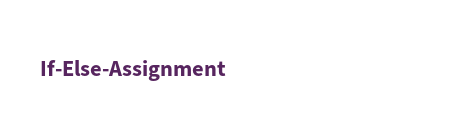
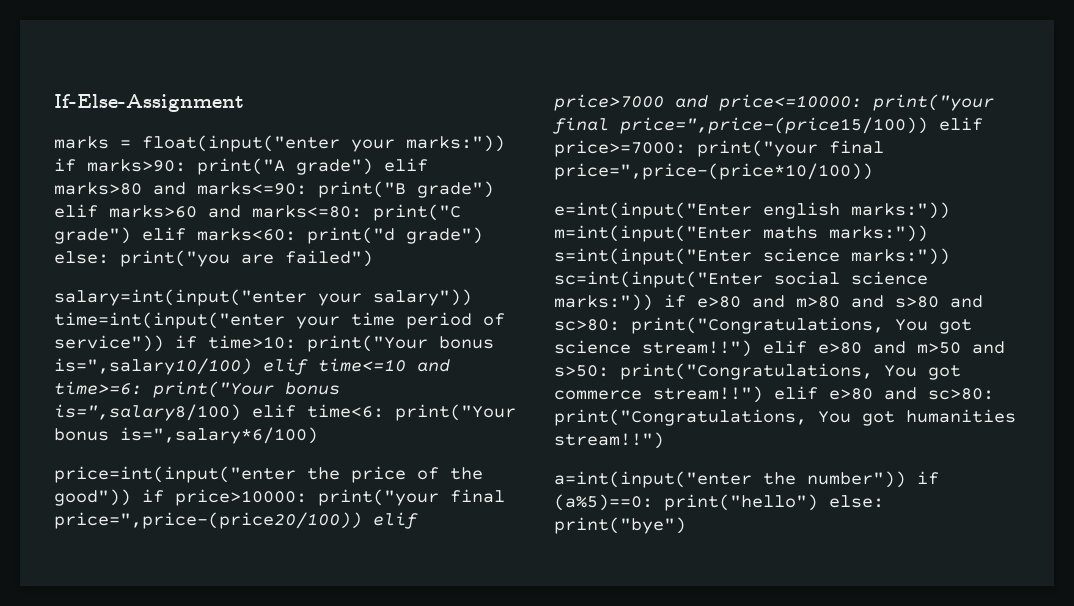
(226, 70) none -> [54,135,505,152] [54,158,428,175] [54,181,494,198] [54,204,461,221] [54,227,483,244] [54,250,373,267] [54,289,472,306] [54,312,505,329] [54,335,494,352] [54,358,450,375] [54,381,340,398] [54,404,516,421] [54,427,318,444] [54,466,483,483] [54,489,505,506] [54,512,418,529] [554,94,994,111] [552,117,983,134] [554,140,884,157] [554,163,873,180] [554,202,950,219] [554,225,928,242] [554,248,950,265] [554,271,928,288] [554,294,983,311] [554,317,972,334] [554,340,1005,357] [554,363,961,380] [554,386,994,403] [554,409,1016,426] [554,432,664,449] [554,471,939,488] [554,494,884,511] [554,517,686,534] // marks = float(input("enter your marks:")) if marks>90: print("A grade") elif marks>80 and marks<=90: print("B grade") elif marks>60 and marks<=80: print("C grade") elif marks<60: print("d grade") else: print("you are failed") // salary=int(input("enter your salary")) time=int(input("enter your time period of service")) if time>10: print("Your bonus is=",salary10/100) elif time<=10 and time>=6: print("Your bonus is=",salary8/100) elif time<6: print("Your bonus is=",salary*6/100) // price=int(input("enter the price of the good")) if price>10000: print("your final price=",price-(price20/100)) elif price>7000 and price<=10000: print("your final price=",price-(price15/100)) elif price>=7000: print("your final price=",price-(price*10/100)) // e=int(input("Enter english marks:")) m=int(input("Enter maths marks:")) s=int(input("Enter science marks:")) sc=int(input("Enter social science marks:")) if e>80 and m>80 and s>80 and sc>80: print("Congratulations, You got science stream!!") elif e>80 and m>50 and s>50: print("Congratulations, You got commerce stream!!") elif e>80 and sc>80: print("Congratulations, You got humanities stream!!") // a=int(input("enter the number")) if (a%5)==0: print("hello") else: print("bye")

